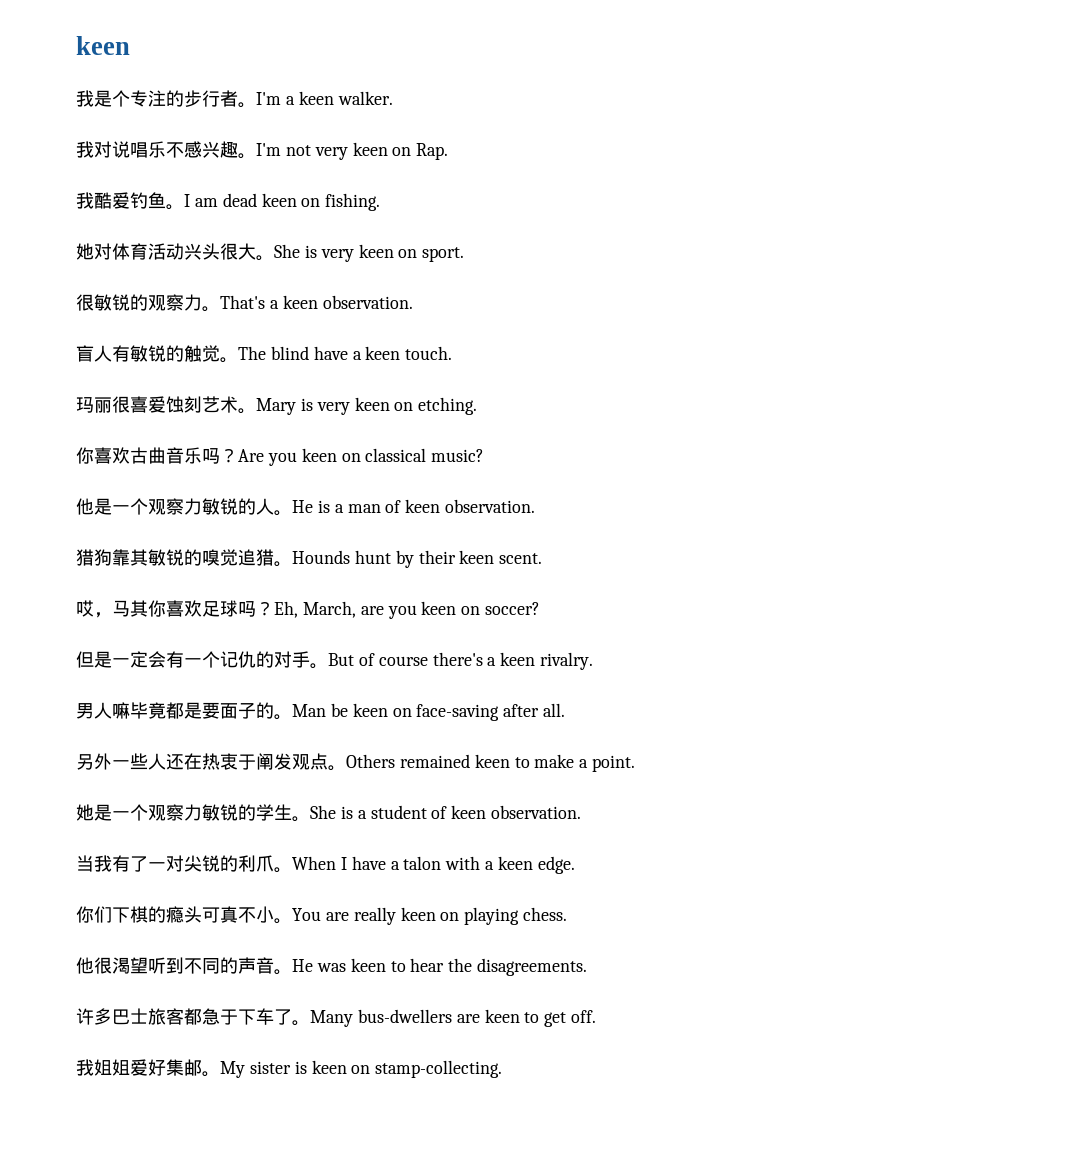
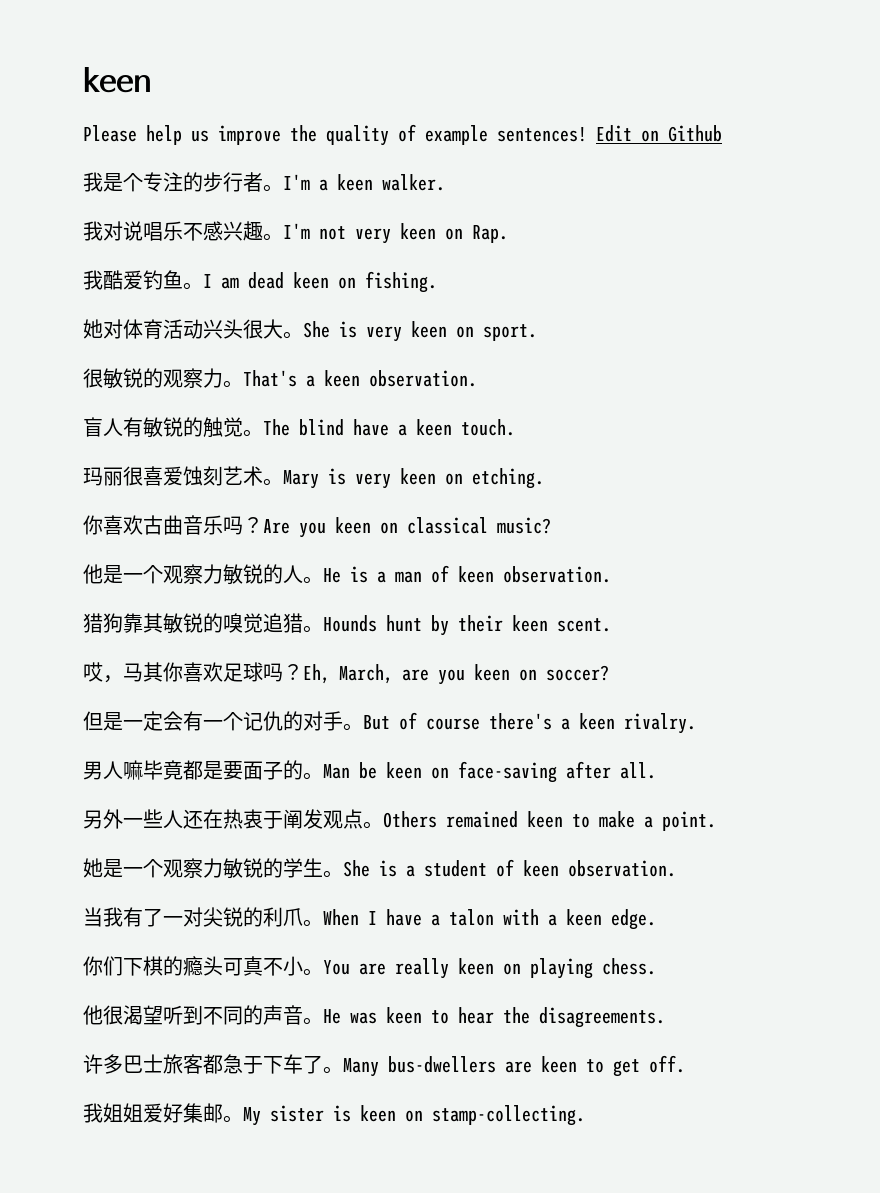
[76,36,130,55] keen -> [83,67,151,93] [83,124,722,146] keen // Please help us improve the quality of example sentences! Edit on Github

